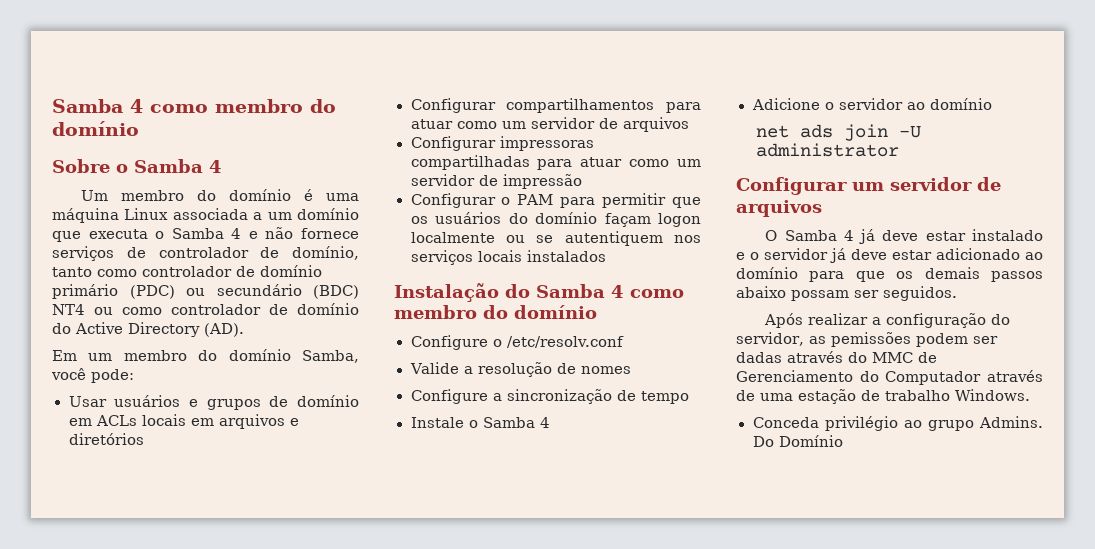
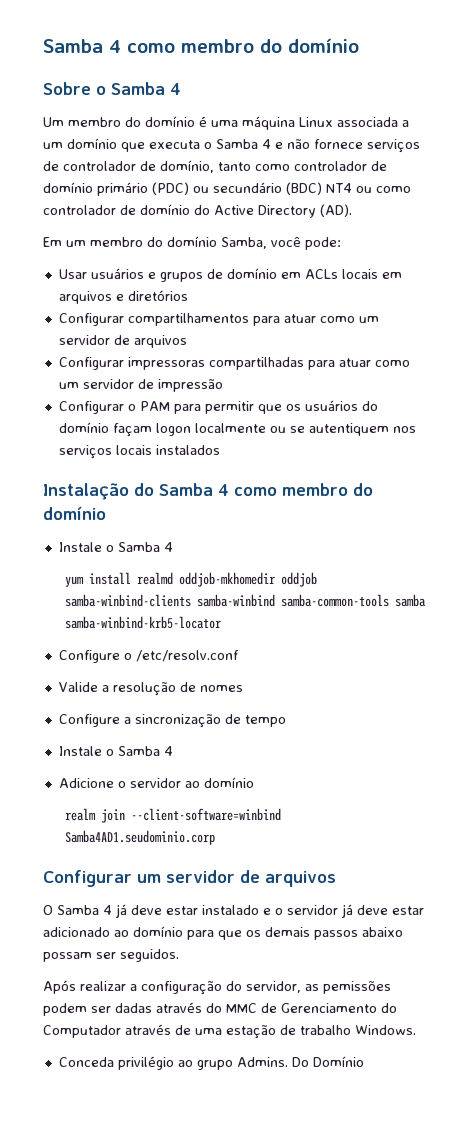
(597, 312) none -> [58,542,173,552] [64,572,317,587] [64,594,426,607] [64,616,221,629] // Instale o Samba 4 // yum install realmd oddjob-mkhomedir oddjob samba-winbind-clients samba-winbind samba-common-tools samba samba-winbind-krb5-locator
[756,124,922,141] [756,143,900,157] net ads join -U administrator -> [64,808,281,823] [64,830,215,845] realm join --client-software=winbind Samba4AD1.seudominio.corp

